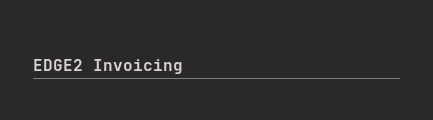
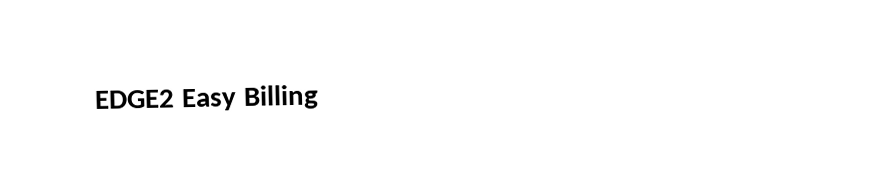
[93,59,183,74] Invoicing -> [180,84,319,112] Easy Billing

